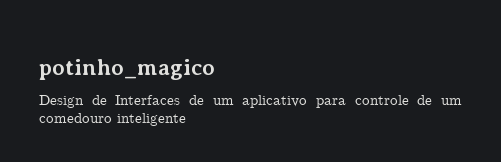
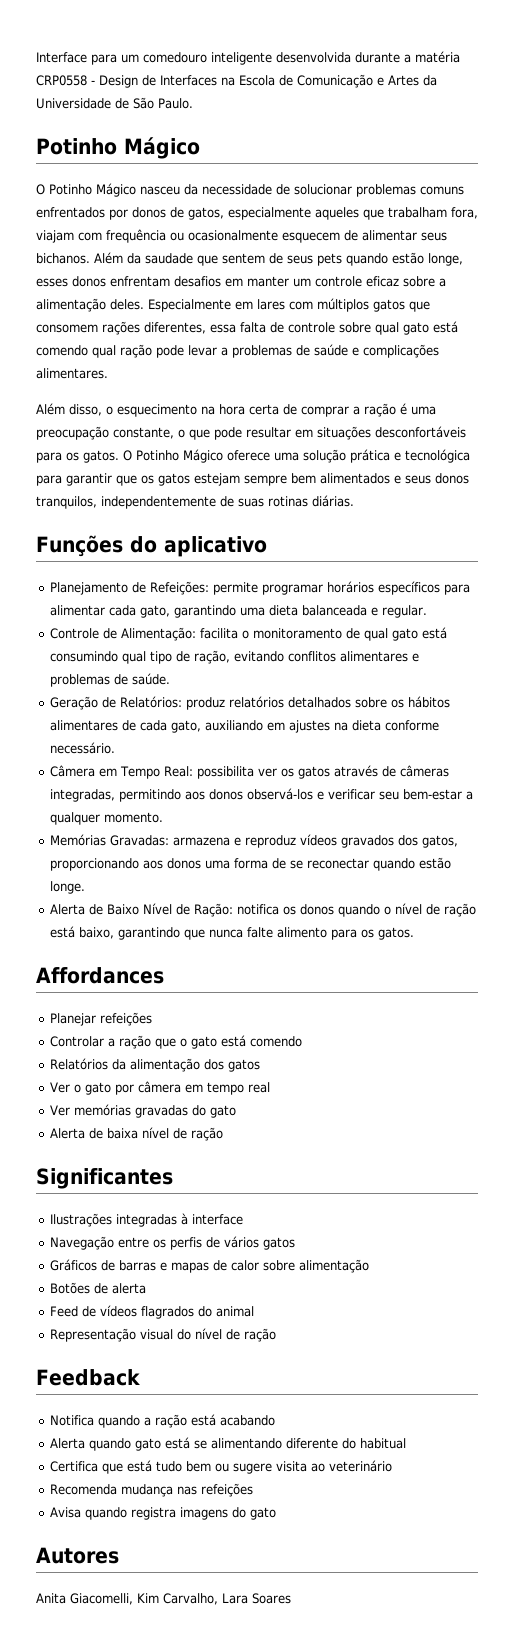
[39,59,215,80] [39,95,462,108] [39,113,186,126] potinho_magico // Design de Interfaces de um aplicativo para controle de um comedouro inteligente -> [36,51,460,65] [36,74,437,88] [36,97,193,109] [36,137,200,159] [36,183,464,197] [36,207,478,220] [36,229,447,243] [36,252,463,266] [36,276,446,287] [36,298,430,312] [36,321,458,335] [36,344,439,358] [36,368,108,379] [36,403,436,417] [36,426,466,440] [36,449,470,463] [36,473,469,486] [36,495,354,509] [36,535,267,557] [50,581,471,595] [50,605,428,618] [50,627,448,641] [50,650,420,664] [50,673,171,687] [50,696,451,710] [50,720,440,733] [50,742,116,754] [50,765,450,779] [50,788,474,802] [50,812,164,825] [50,834,459,848] [50,857,452,871] [50,881,86,894] [50,903,477,917] [50,926,415,940] [36,967,164,984] [50,1012,153,1026] [50,1035,303,1049] [50,1058,261,1072] [50,1081,271,1095] [50,1104,237,1118] [50,1127,224,1141] [36,1168,173,1189] [50,1213,244,1227] [50,1236,296,1250] [50,1259,370,1273] [50,1282,147,1294] [50,1305,255,1319] [50,1328,277,1342] [36,1369,140,1386] [50,1414,276,1428] [50,1437,407,1451] [50,1460,393,1474] [50,1483,254,1497] [50,1507,277,1520] [36,1547,119,1564] [36,1593,291,1605] Interface para um comedouro inteligente desenvolvida durante a matéria CRP0558 - Design de Interfaces na Escola de Comunicação e Artes da Universidade de São Paulo. // Potinho Mágico // O Potinho Mágico nasceu da necessidade de solucionar problemas comuns enfrentados por donos de gatos, especialmente aqueles que trabalham fora, viajam com frequência ou ocasionalmente esquecem de alimentar seus bichanos. Além da saudade que sentem de seus pets quando estão longe, esses donos enfrentam desafios em manter um controle eficaz sobre a alimentação deles. Especialmente em lares com múltiplos gatos que consomem rações diferentes, essa falta de controle sobre qual gato está comendo qual ração pode levar a problemas de saúde e complicações alimentares. // Além disso, o esquecimento na hora certa de comprar a ração é uma preocupação constante, o que pode resultar em situações desconfortáveis para os gatos. O Potinho Mágico oferece uma solução prática e tecnológica para garantir que os gatos estejam sempre bem alimentados e seus donos tranquilos, independentemente de suas rotinas diárias. // Funções do aplicativo // Planejamento de Refeições: permite programar horários específicos para alimentar cada gato, garantindo uma dieta balanceada e regular. // Controle de Alimentação: facilita o monitoramento de qual gato está consumindo qual tipo de ração, evitando conflitos alimentares e problemas de saúde. // Geração de Relatórios: produz relatórios detalhados sobre os hábitos alimentares de cada gato, auxiliando em ajustes na dieta conforme necessário. // Câmera em Tempo Real: possibilita ver os gatos através de câmeras integradas, permitindo aos donos observá-los e verificar seu bem-estar a qualquer momento. // Memórias Gravadas: armazena e reproduz vídeos gravados dos gatos, proporcionando aos donos uma forma de se reconectar quando estão longe. // Alerta de Baixo Nível de Ração: notifica os donos quando o nível de ração está baixo, garantindo que nunca falte alimento para os gatos. // Affordances // Planejar refeições // Controlar a ração que o gato está comendo // Relatórios da alimentação dos gatos // Ver o gato por câmera em tempo real // Ver memórias gravadas do gato // Alerta de baixa nível de ração // Significantes // Ilustrações integradas à interface // Navegação entre os perfis de vários gatos // Gráficos de barras e mapas de calor sobre alimentação // Botões de alerta // Feed de vídeos flagrados do animal // Representação visual do nível de ração // Feedback // Notifica quando a ração está acabando // Alerta quando gato está se alimentando diferente do habitual // Certifica que está tudo bem ou sugere visita ao veterinário // Recomenda mudança nas refeições // Avisa quando registra imagens do gato // Autores // Anita Giacomelli, Kim Carvalho, Lara Soares

